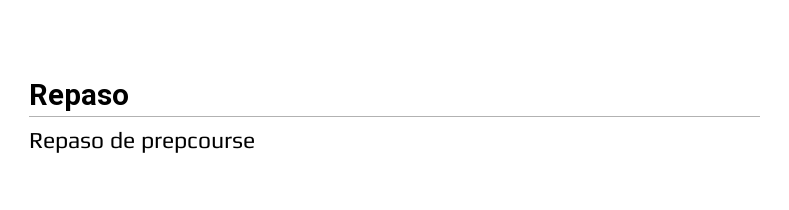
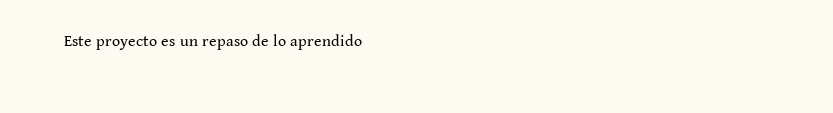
[29,84,129,111] [29,131,256,153] Repaso // Repaso de prepcourse -> [64,34,363,50] Este proyecto es un repaso de lo aprendido

